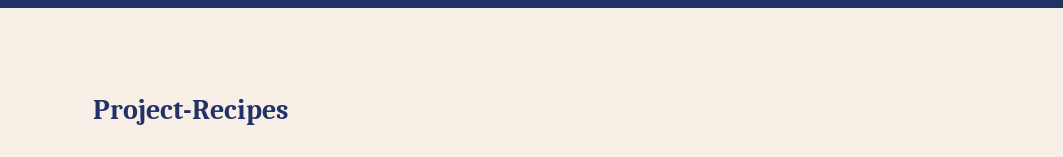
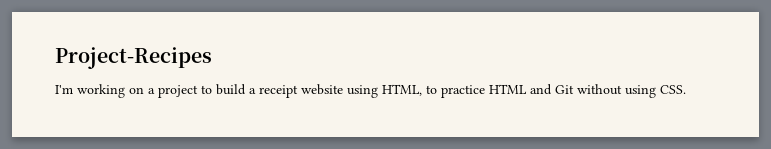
(288, 112) none -> [55,84,686,98] // I'm working on a project to build a receipt website using HTML, to practice HTML and Git without using CSS.

